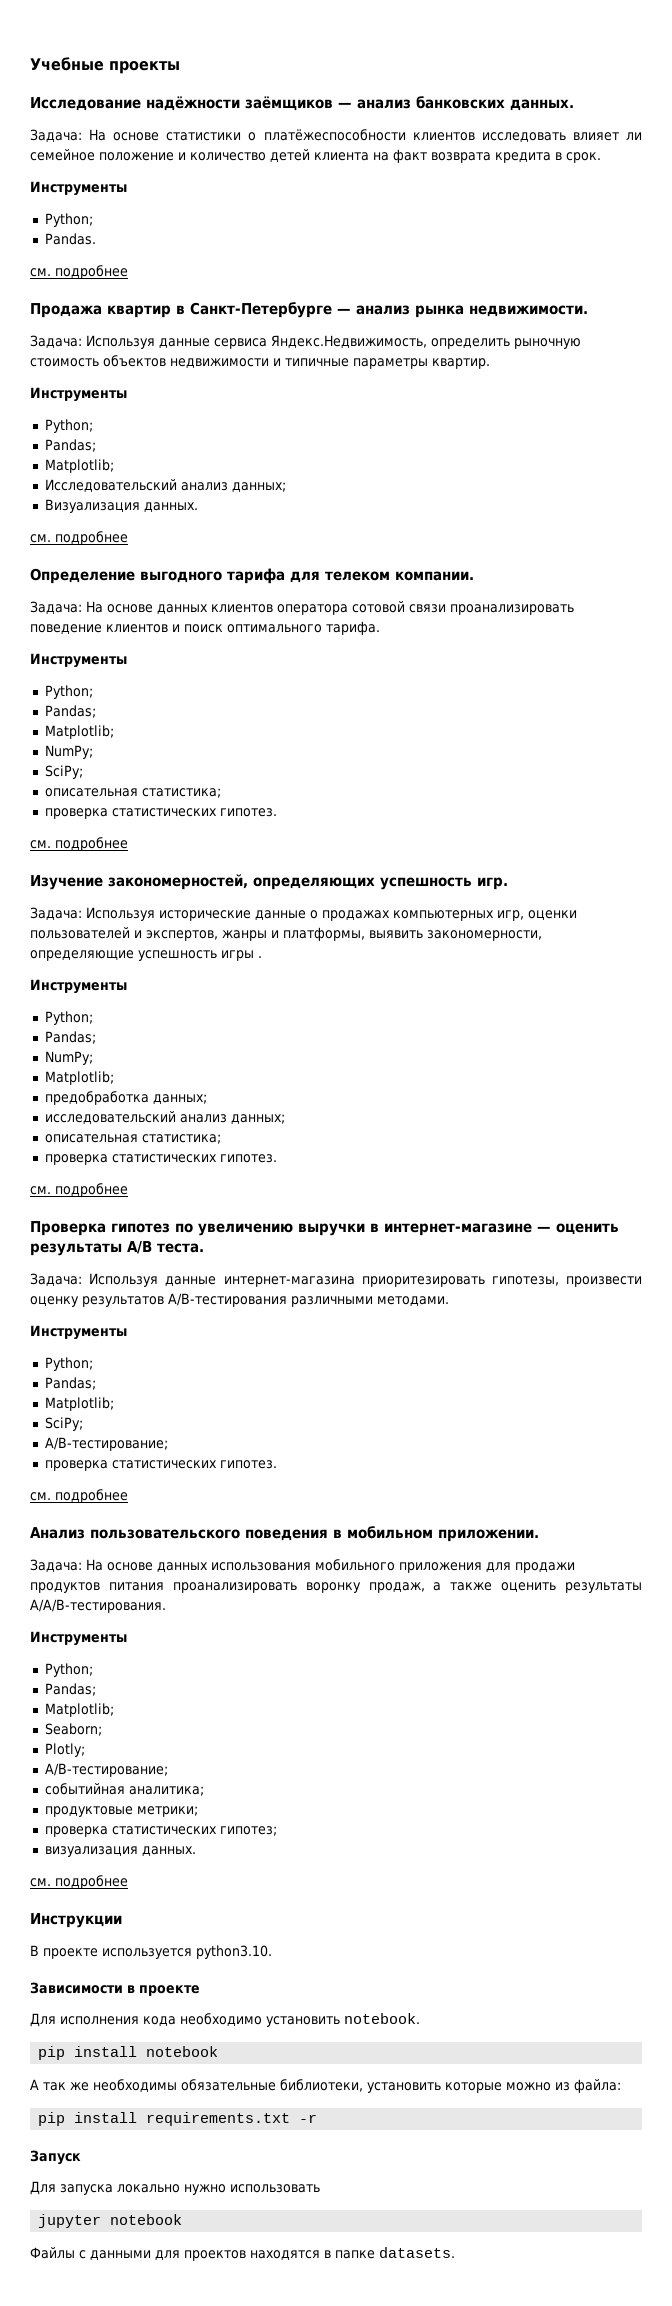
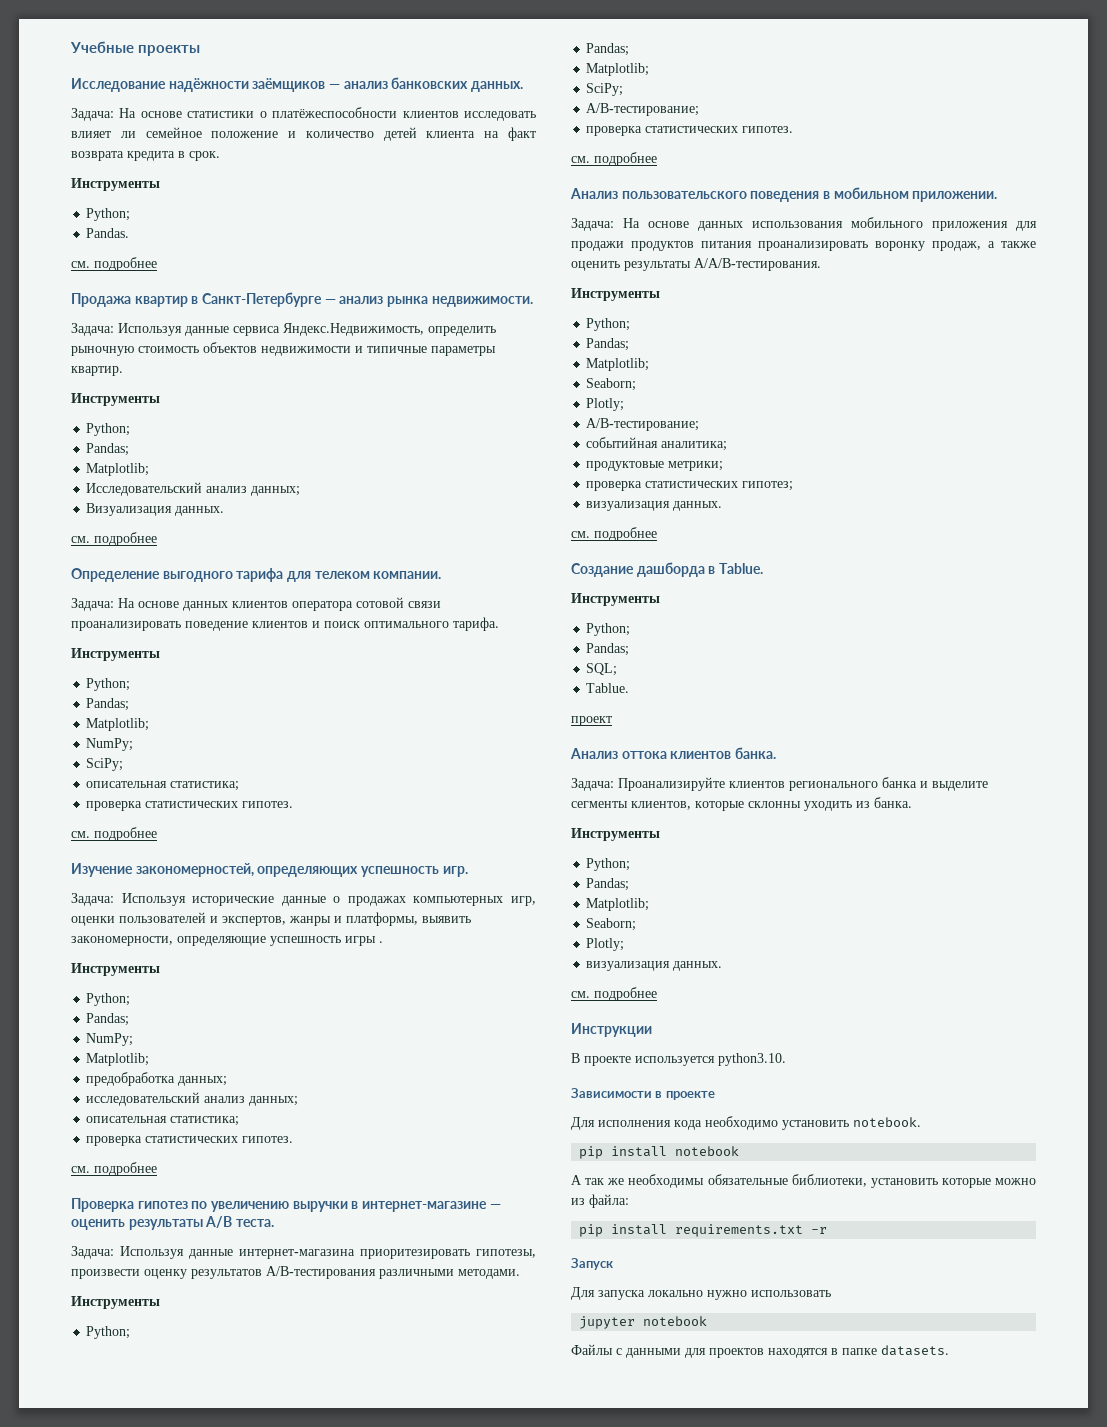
(128, 1882) none -> [571,562,763,577] [571,593,660,606] [586,623,631,636] [586,643,630,656] [586,663,618,676] [586,683,630,693] [571,716,612,726] [570,747,776,759] [571,777,988,791] [571,797,912,811] [571,828,660,841] [586,858,631,871] [586,878,630,891] [586,898,650,911] [586,918,637,931] [586,938,625,951] [586,961,723,971] [571,987,657,1001] // Создание дашборда в Tablue. // Инструменты // Python; // Pandas; // SQL; // Tablue. // проект // Анализ оттока клиентов банка. // Задача: Проанализируйте клиентов регионального банка и выделите сегменты клиентов, которые склонны уходить из банка. // Инструменты // Python; // Pandas; // Matplotlib; // Seaborn; // Plotly; // визуализация данных. // см. подробнее

